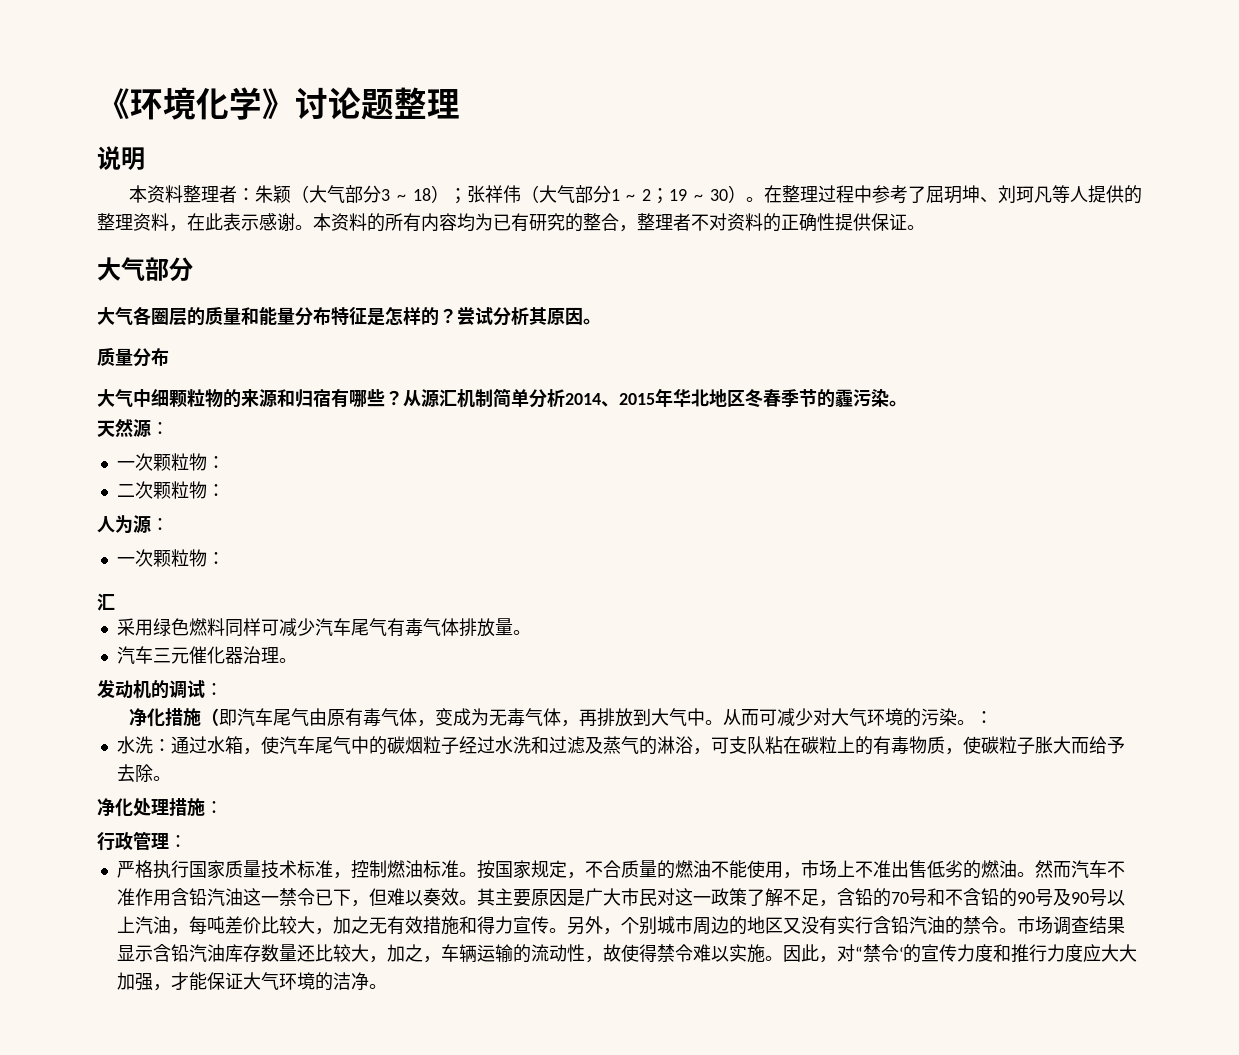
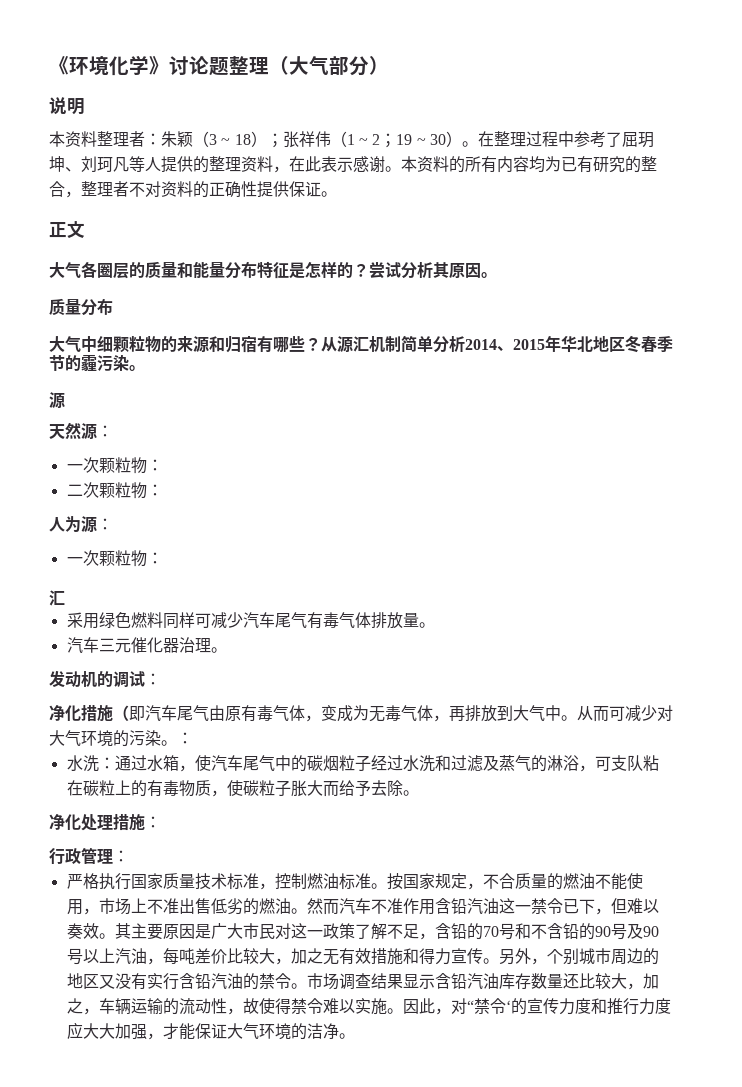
(460, 104) none -> [269,56,389,76] （大气部分）
[308,185,381,203] 大气部分 -> (209, 139) none
[538,185,611,203] 大气部分 -> (347, 139) none
[97,257,193,282] 大气部分 -> [49,221,85,239] 正文
(907, 403) none -> [49,392,65,409] // 源

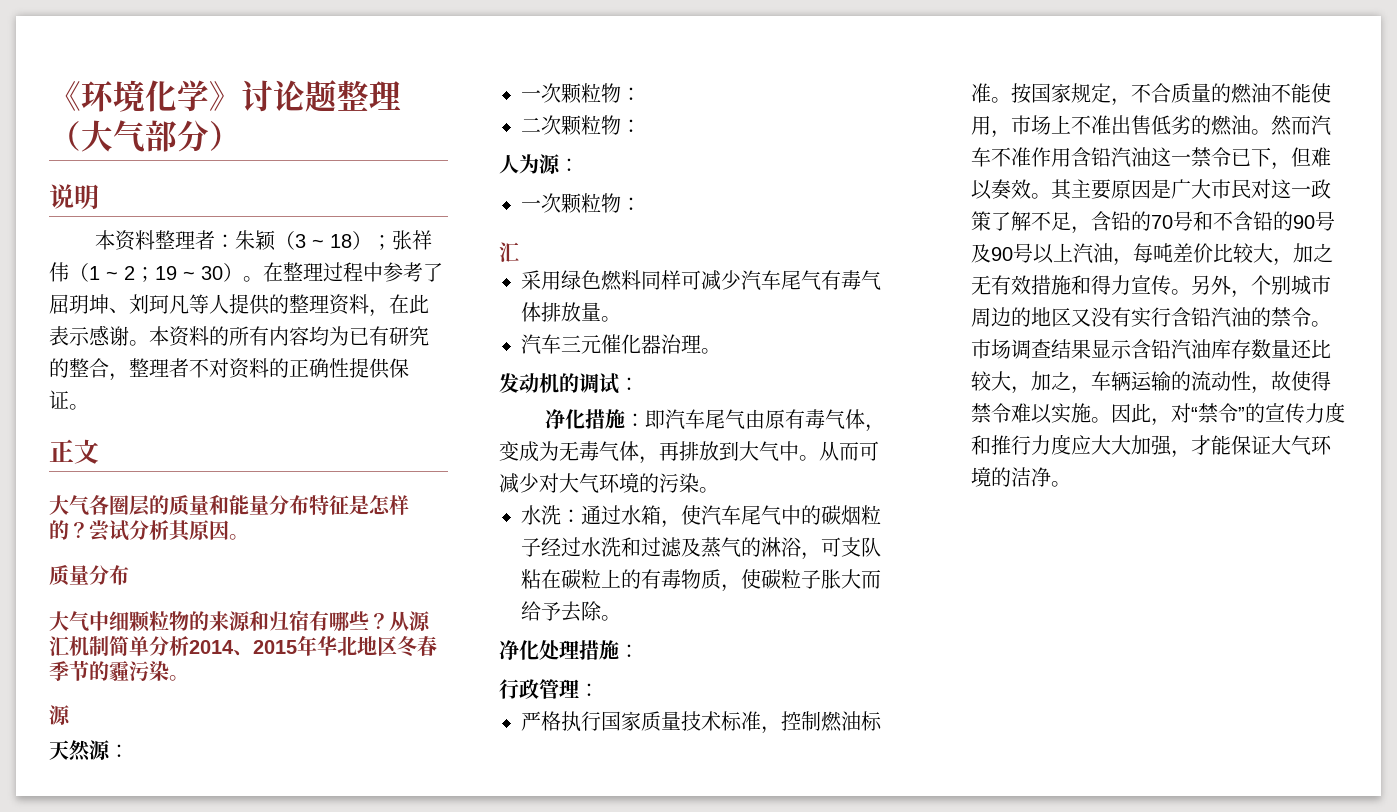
[113,705,129,721] （ -> [625,413,646,427] ：
[177,732,193,744] ： -> (719, 490) none
[505,1000,511,1012] ‘ -> [1238,407,1245,421] ”

